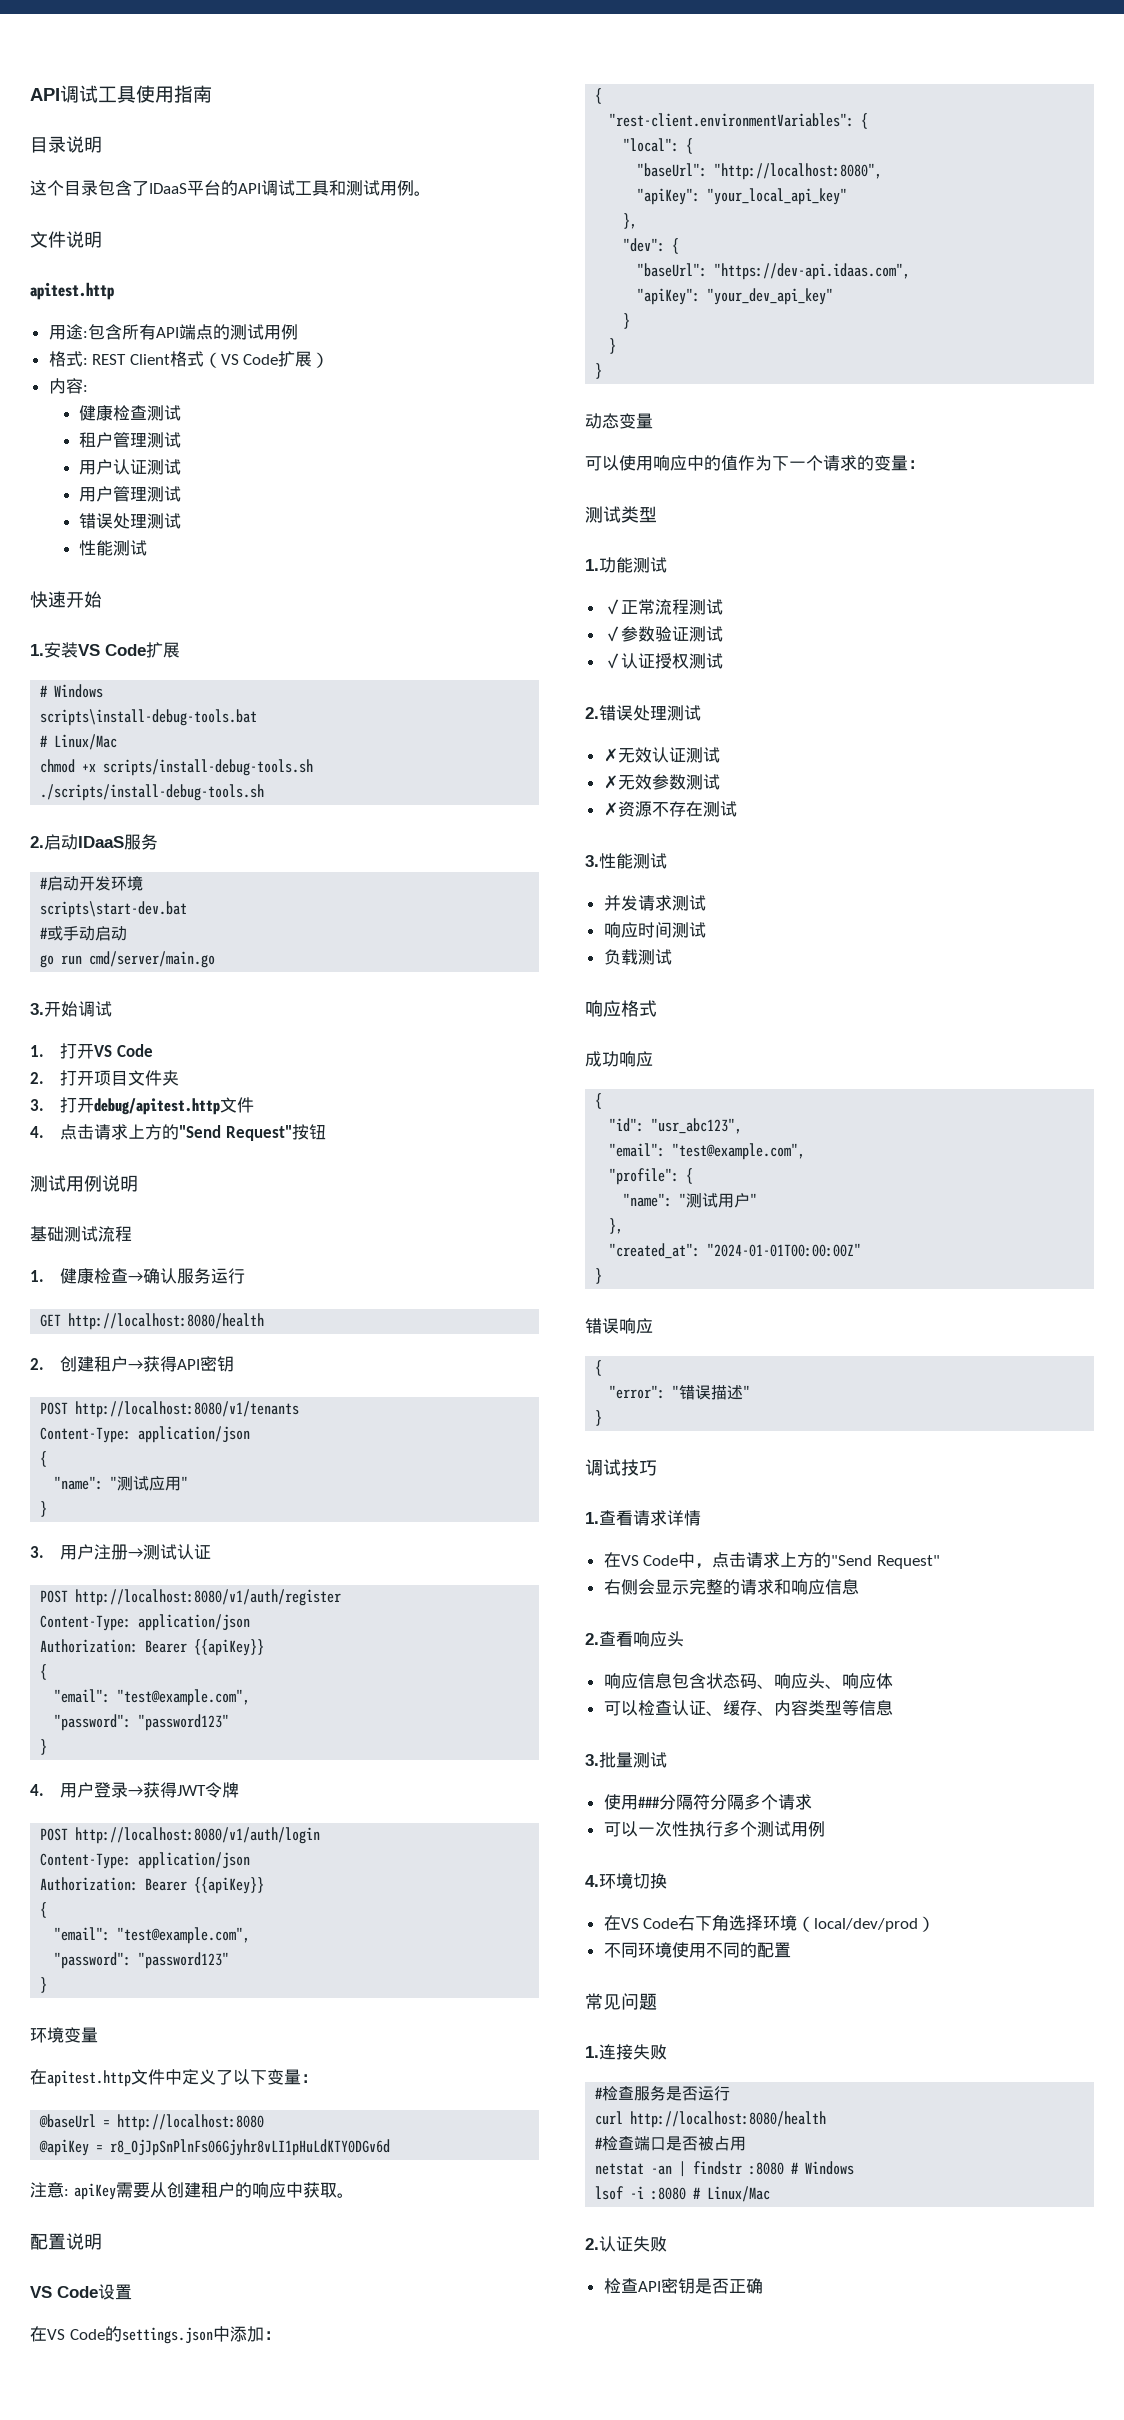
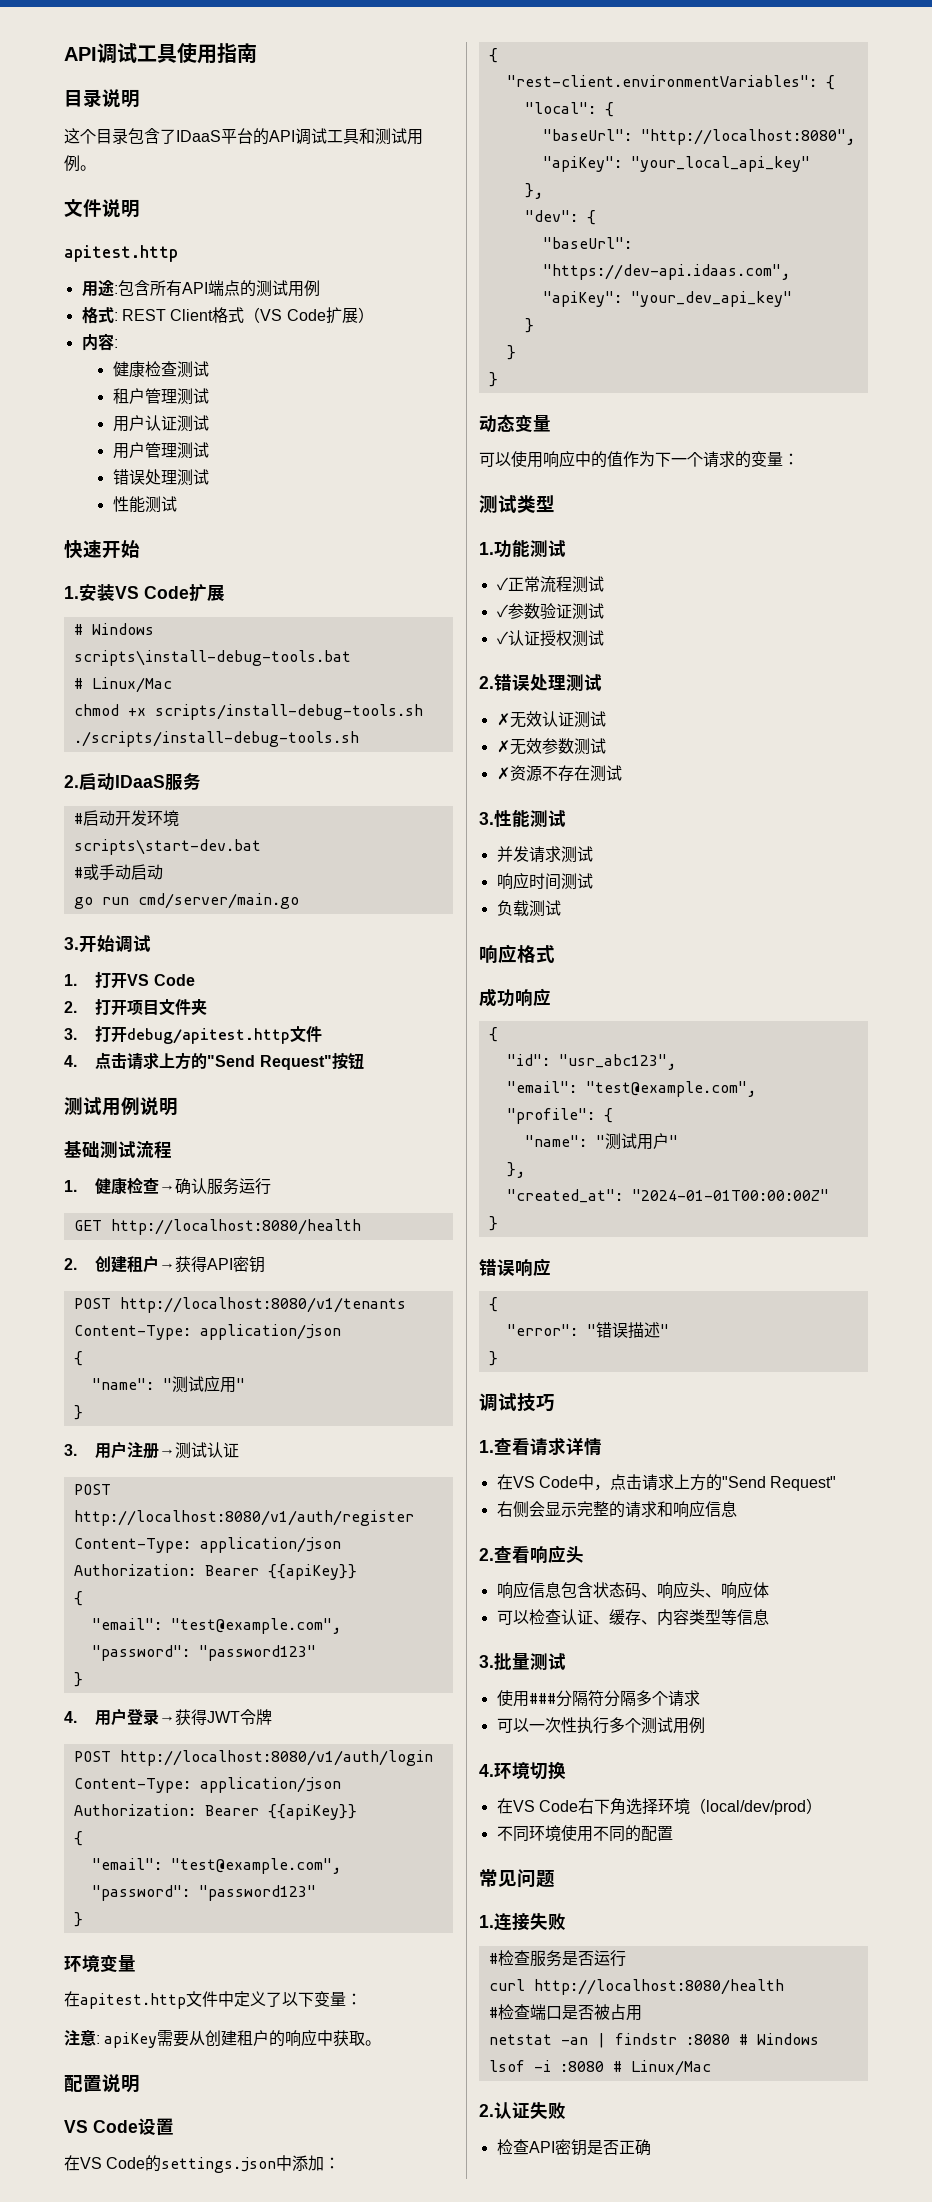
[39,2114,265,2131] [39,2139,391,2156] // @baseUrl = http://localhost:8080 // @apiKey = r8_OjJpSnPlnFs06Gjyhr8vLI1pHuLdKTY0DGv6d -> (362, 1999) none

